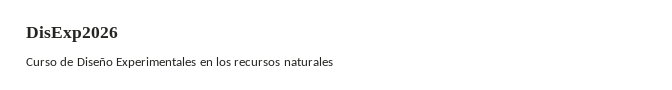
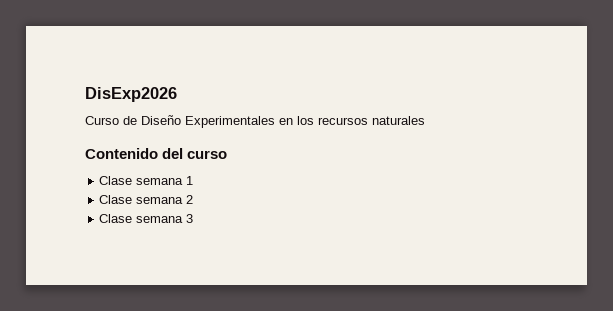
(333, 61) none -> [85,148,228,159] [99,176,194,185] [99,195,194,204] [99,214,194,223] // Contenido del curso // Clase semana 1 // Clase semana 2 // Clase semana 3

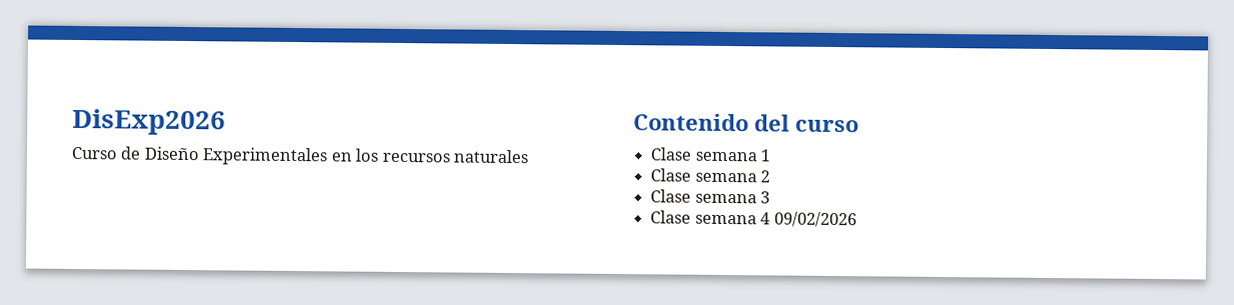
(194, 218) none -> [650,210,857,228] // Clase semana 4 09/02/2026

